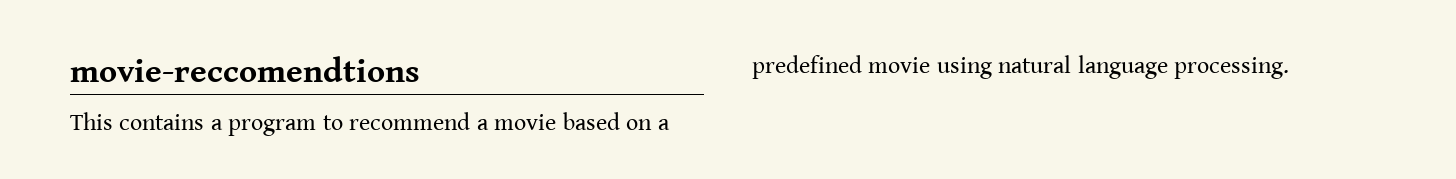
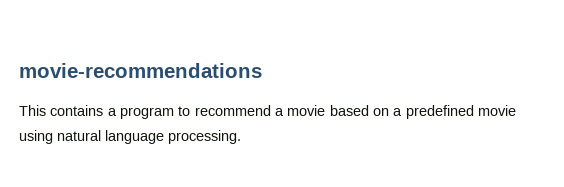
[70,56,420,82] movie-reccomendtions -> [19,63,262,78] movie-recommendations

